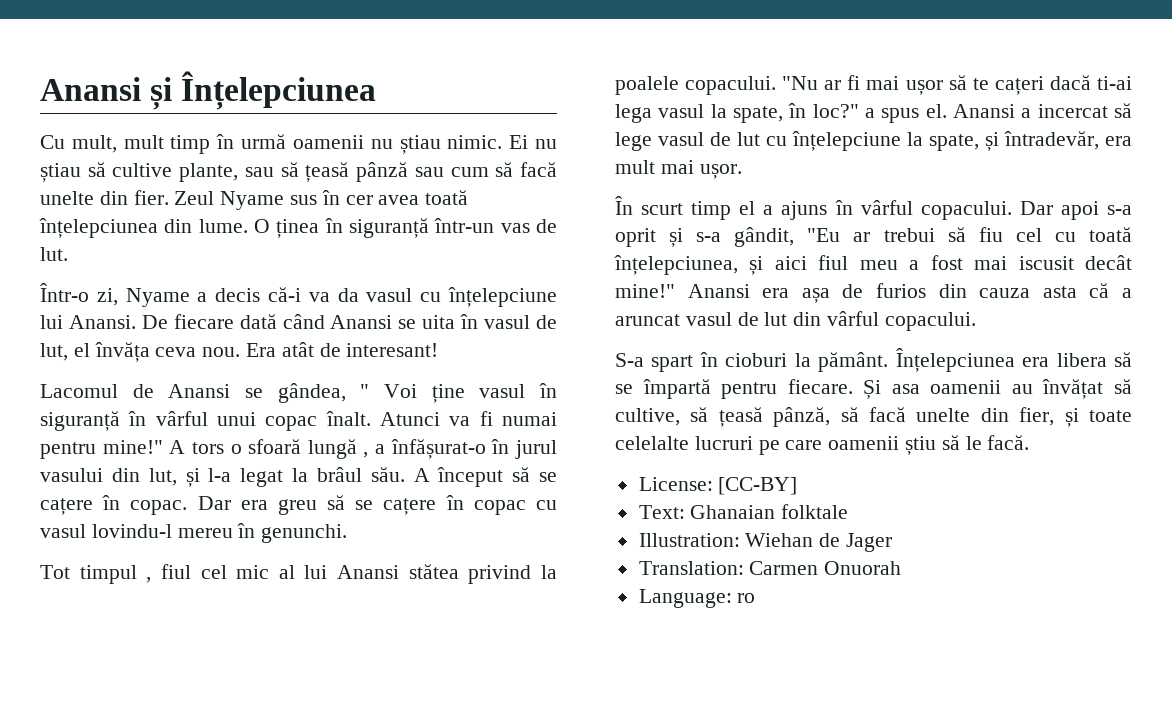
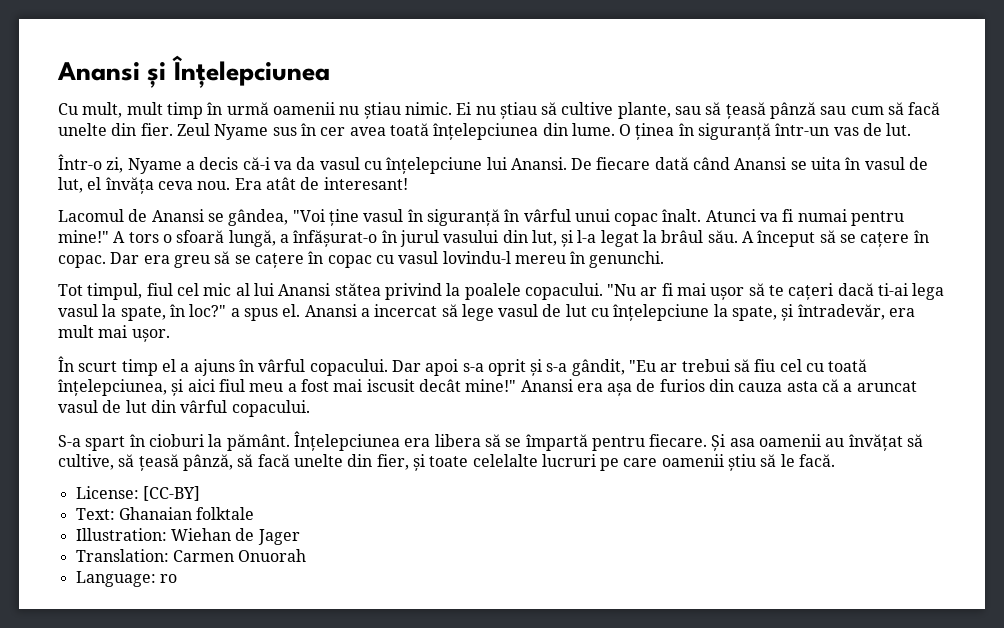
[360,384,417,398] " Voi -> [292,209,325,222] "Voi
[307,439,369,459] lungă , -> [228,230,276,247] lungă,
[79,565,152,584] timpul , -> [87,283,143,300] timpul,

